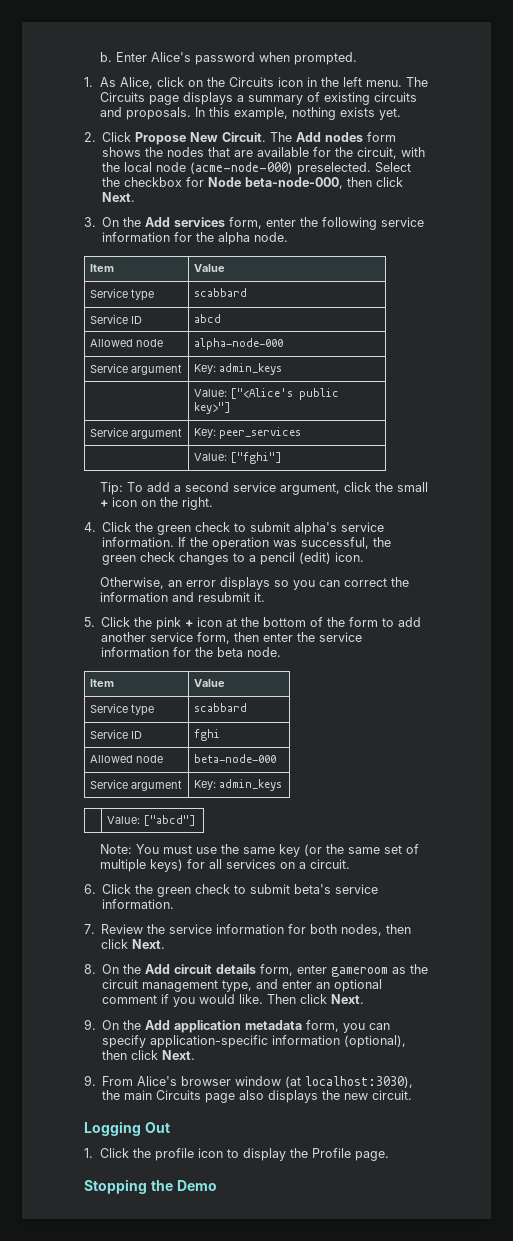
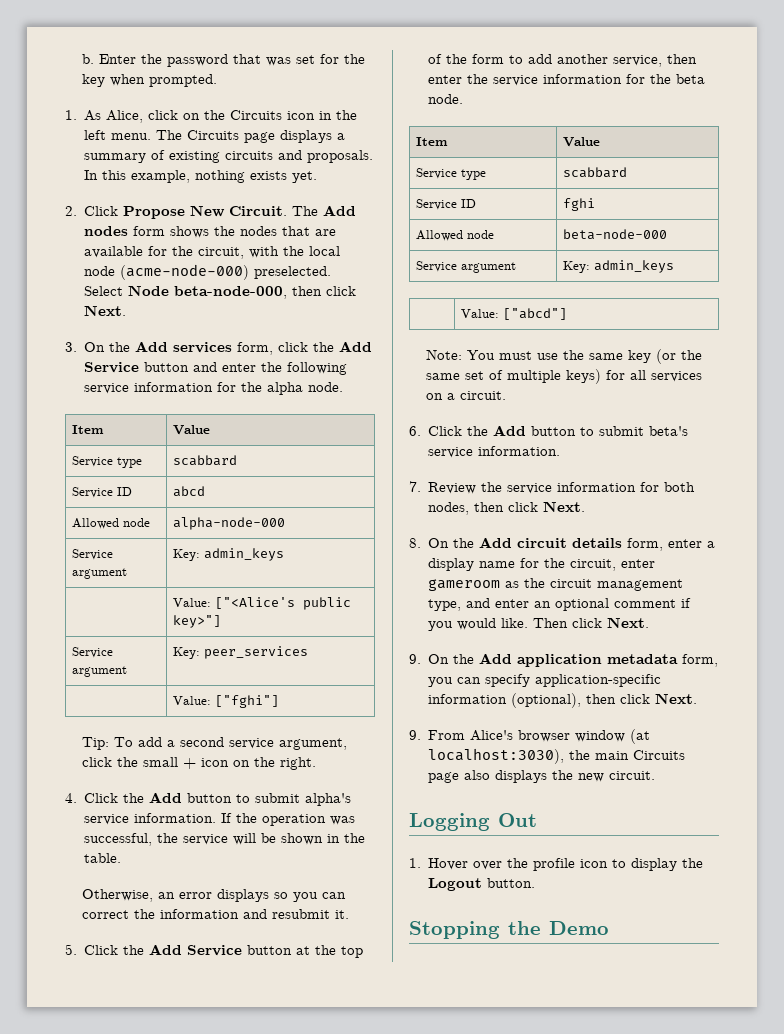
[150,52,255,65] Alice's password -> [141,54,366,67] [82,74,106,87] the password that was set for the key
[102,177,205,187] the checkbox for -> (124, 291) none
(263, 223) none -> [278,341,373,352] [84,362,218,373] click the Add Service button and
[157,522,231,535] green check -> [149,792,233,803] Add button
[102,552,365,565] green check changes to a pencil (edit) icon. -> [183,833,366,845] [84,853,122,863] service will be shown in the table.
[156,617,223,630] pink + icon -> [149,944,293,956] Add Service button
[263,617,307,627] bottom -> [341,946,364,958] top
[150,632,231,644] service form, -> [613,55,663,67] service,
[157,884,231,897] green check -> [493,425,577,436] Add button
(328, 969) none -> [707,541,716,548] [428,558,656,571] a display name for the circuit, enter
[99,1148,129,1158] Click -> [428,858,503,870] Hover over
[311,1148,389,1161] Profile page. -> [428,878,536,891] Logout button.

